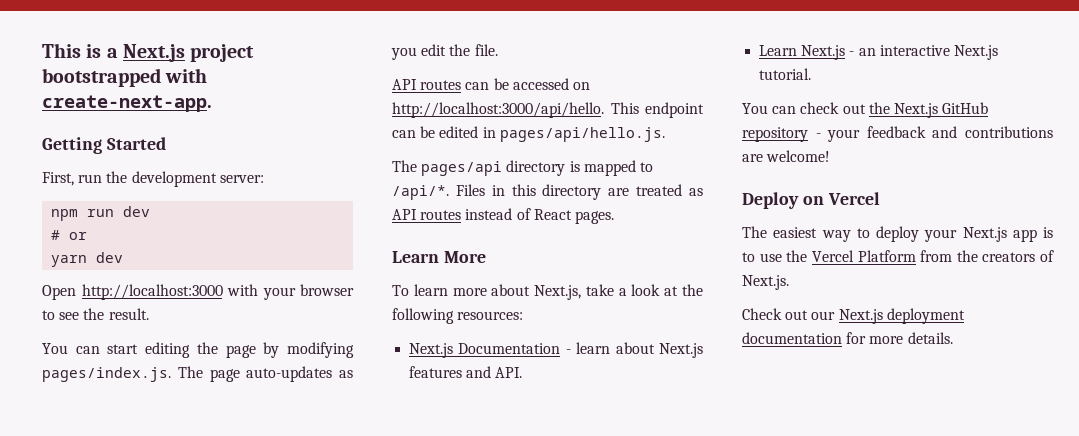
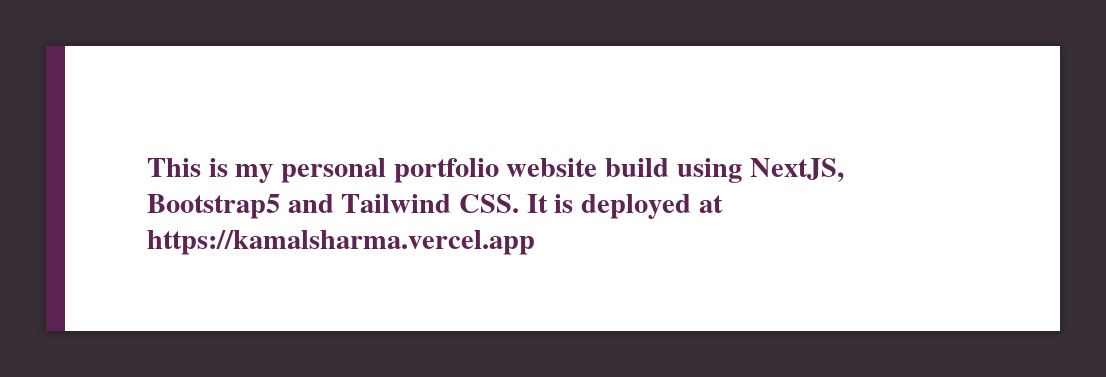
[106,44,255,62] [42,68,208,87] [42,95,212,112] [42,137,166,154] [42,171,264,187] [51,206,151,221] [51,230,88,240] [51,252,124,267] [42,284,354,300] [42,308,149,320] [42,342,354,358] [42,366,353,382] [391,44,498,60] [392,78,590,90] [392,102,704,118] [392,126,665,142] [392,160,653,176] [392,184,703,200] [392,208,614,224] [392,251,486,263] [392,284,703,300] [392,308,524,324] [409,342,703,358] [409,366,523,378] [759,45,998,60] [759,68,812,80] [742,102,989,118] [742,126,1053,142] [742,150,831,162] [742,192,880,209] [742,226,1053,242] [742,250,1054,262] [742,275,789,290] [742,308,965,324] [742,332,953,344] a Next.js project bootstrapped with create-next-app. // Getting Started // First, run the development server: // npm run dev // # or // yarn dev // Open http://localhost:3000 with your browser to see the result. // You can start editing the page by modifying pages/index.js. The page auto-updates as you edit the file. // API routes can be accessed on http://localhost:3000/api/hello. This endpoint can be edited in pages/api/hello.js. // The pages/api directory is mapped to /api/*. Files in this directory are treated as API routes instead of React pages. // Learn More // To learn more about Next.js, take a look at the following resources: // Next.js Documentation - learn about Next.js features and API. // Learn Next.js - an interactive Next.js tutorial. // You can check out the Next.js GitHub repository - your feedback and contributions are welcome! // Deploy on Vercel // The easiest way to deploy your Next.js app is to use the Vercel Platform from the creators of Next.js. // Check out our Next.js deployment documentation for more details. -> [235,158,844,183] [147,194,723,219] [147,230,535,255] my personal portfolio website build using NextJS, Bootstrap5 and Tailwind CSS. It is deployed at https://kamalsharma.vercel.app

